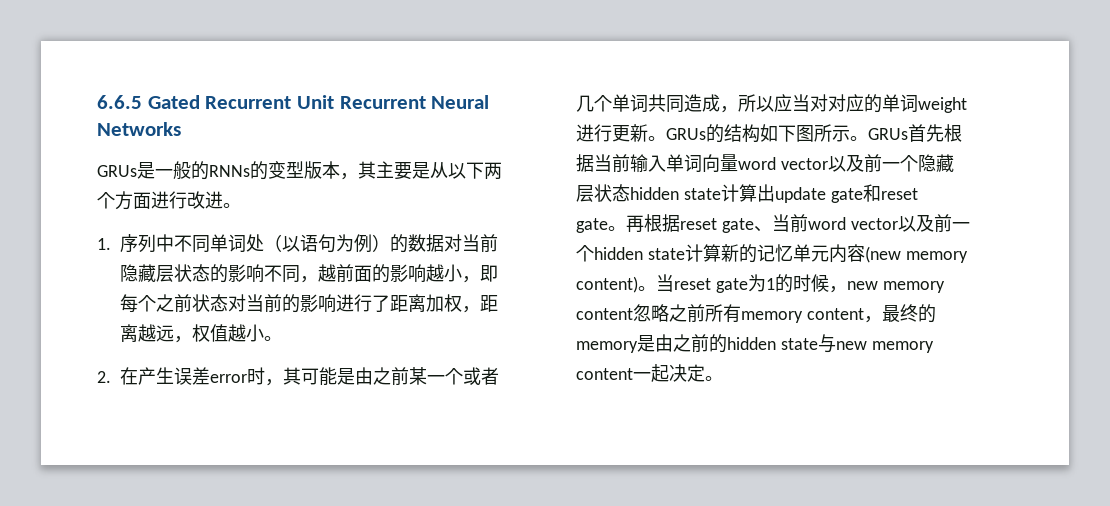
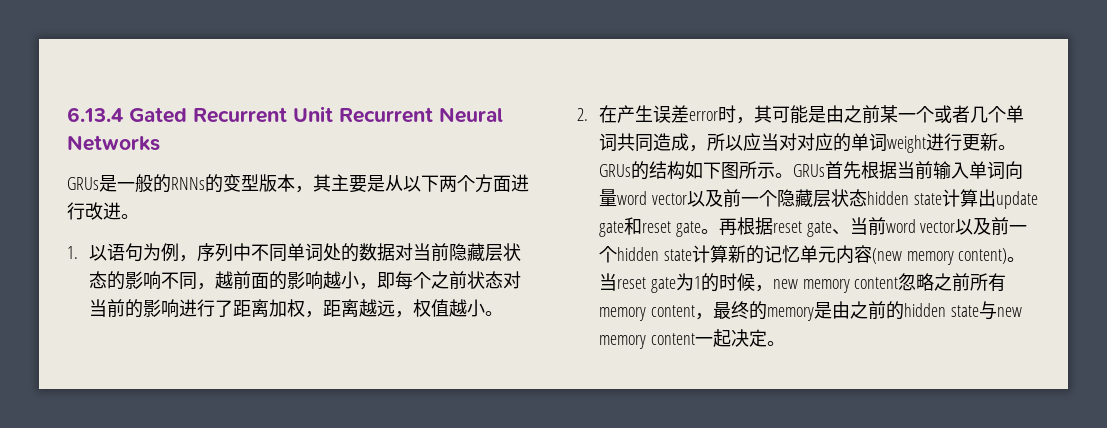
[97,95,142,109] 6.6.5 -> [67,107,123,122] 6.13.4
(111, 244) none -> [88,243,197,262] 以语句为例，
[264,234,391,253] （以语句为例） -> (341, 252) none

